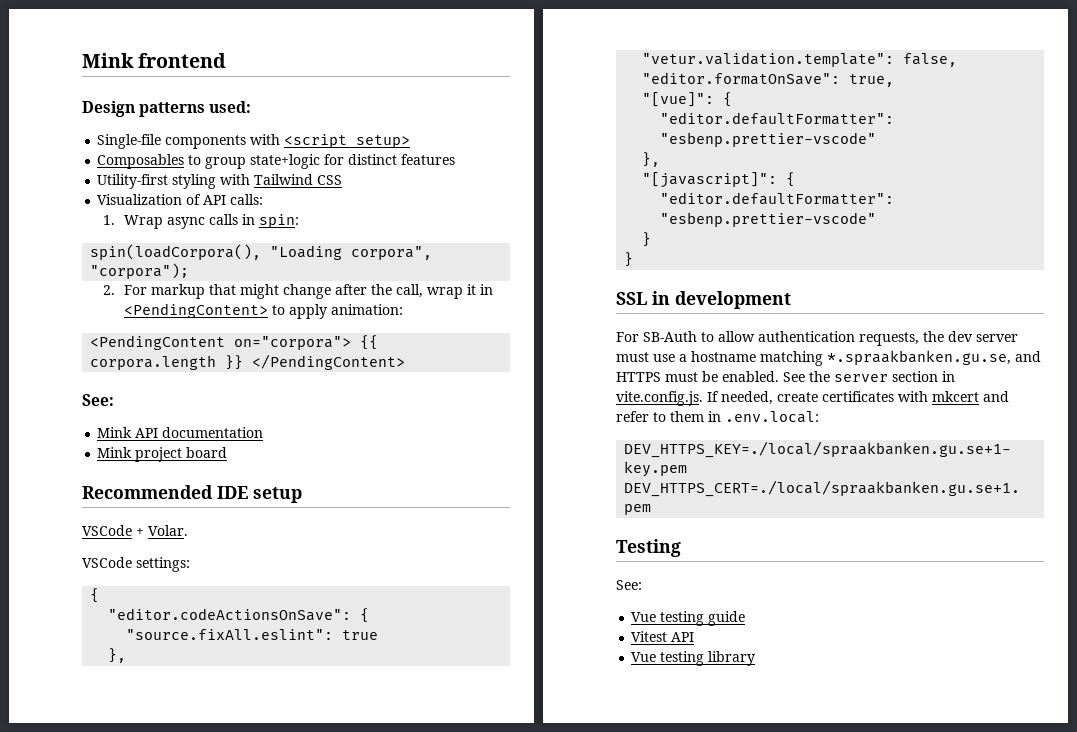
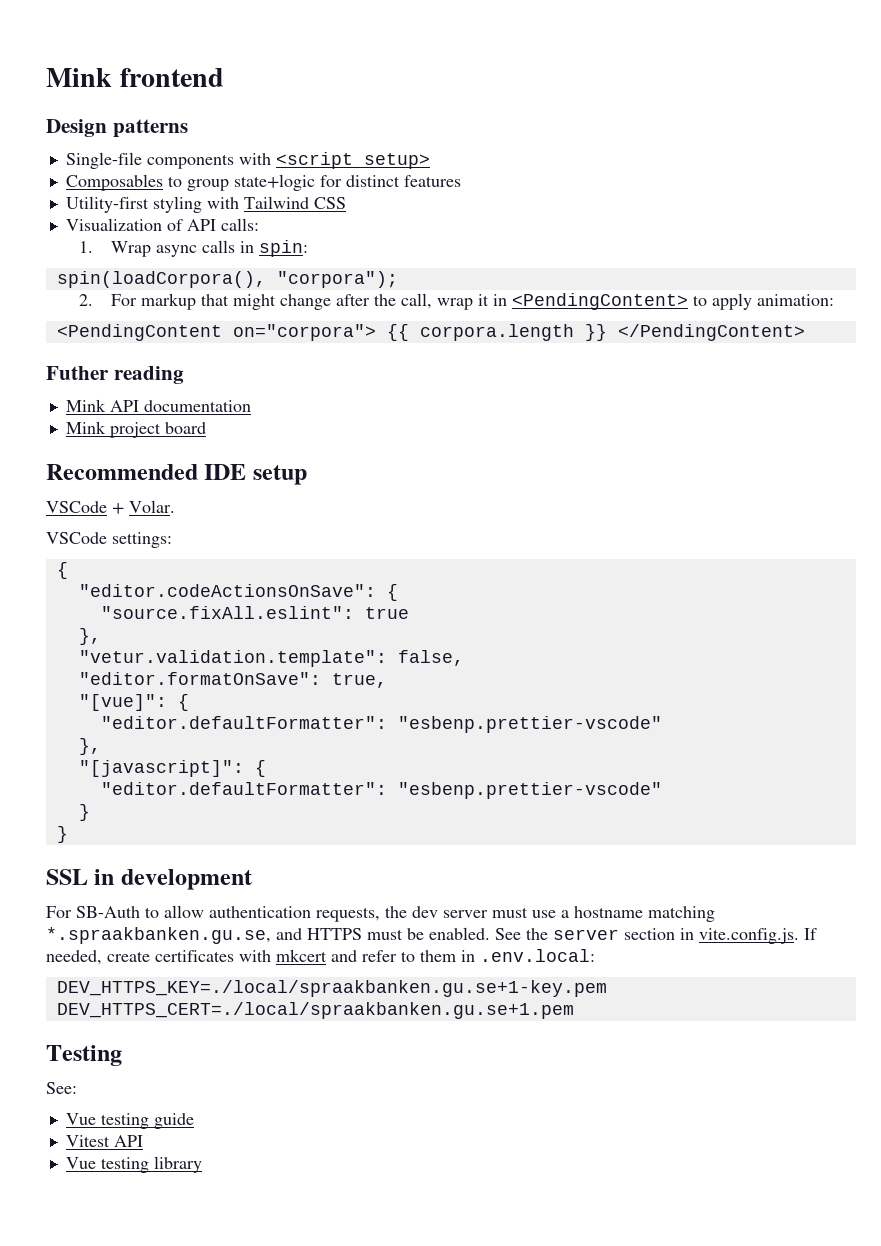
[209,101,252,113] used: -> (188, 128) none
[270,245,433,260] "Loading corpora", -> (266, 279) none
[82,394,114,406] See: -> [46,366,184,384] Futher reading

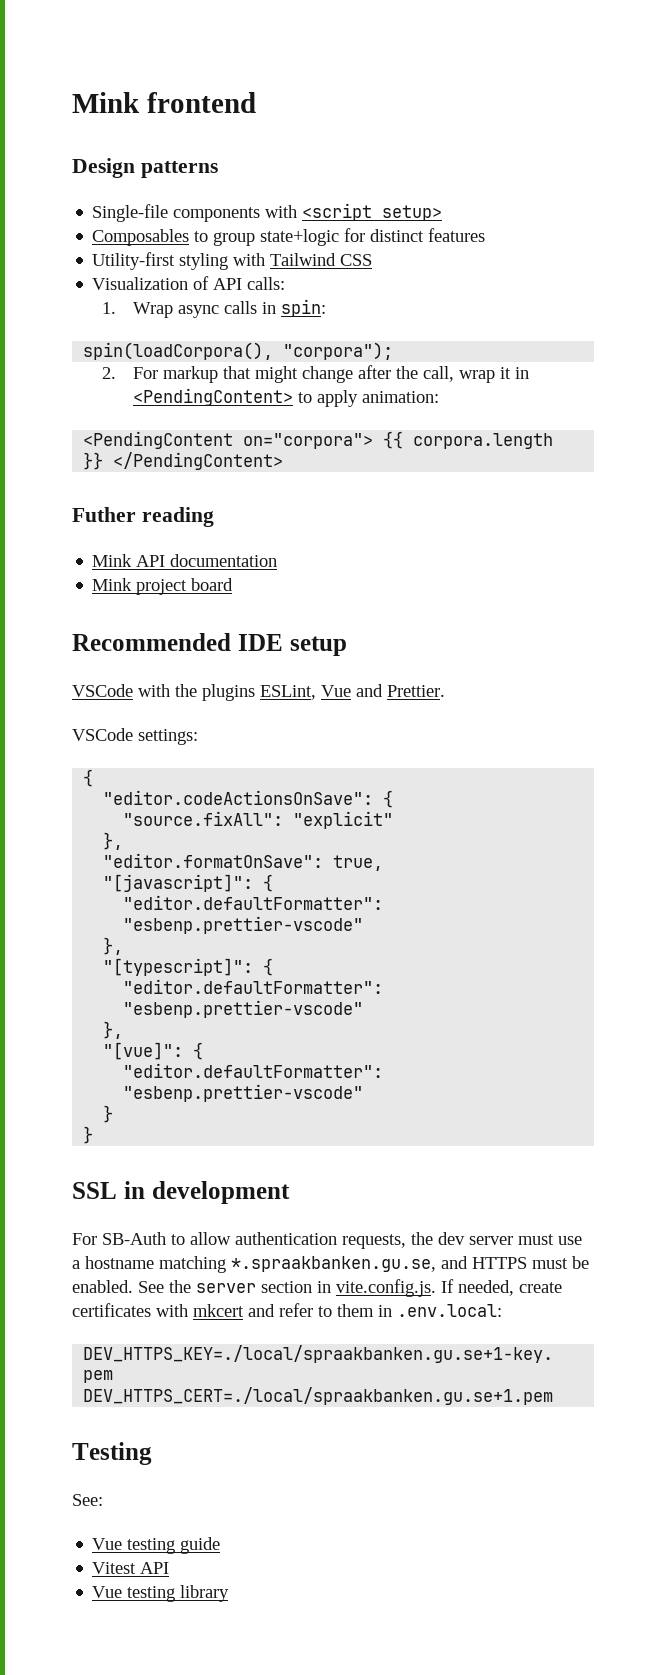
[112,500,175,514] + Volar. -> [138,684,445,701] with the plugins ESLint, Vue and Prettier.
[100,606,409,619] [78,628,101,645] [78,650,464,667] "source.fixAll.eslint": true // }, // "vetur.validation.template": false, -> [123,811,394,829] [103,832,124,850] "source.fixAll": "explicit" // },
[78,694,189,711] [100,716,662,733] [78,738,101,755] [78,760,244,777] "[vue]": { // "editor.defaultFormatter": "esbenp.prettier-vscode" // }, // "[javascript]": -> [103,874,274,892] [123,895,384,910] [123,916,364,934] [103,937,124,955] [103,958,274,976] [123,979,384,994] [123,1000,364,1018] [103,1021,124,1039] [103,1042,184,1060] "[javascript]": { // "editor.defaultFormatter": "esbenp.prettier-vscode" // }, // "[typescript]": { // "editor.defaultFormatter": "esbenp.prettier-vscode" // }, // "[vue]":

